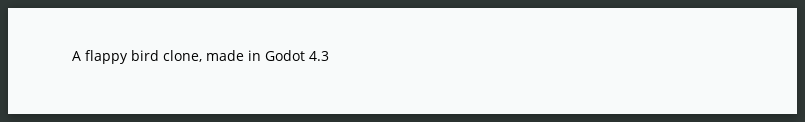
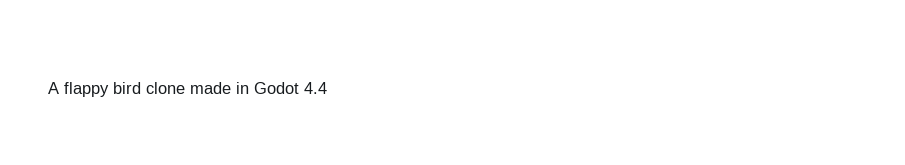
[163,50,202,62] clone, -> [146,82,185,94] clone
[309,51,329,61] 4.3 -> [304,82,327,94] 4.4

